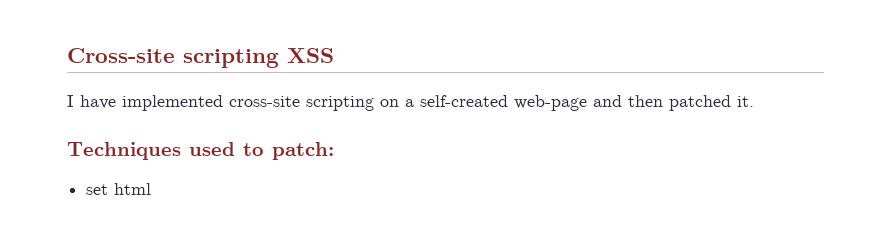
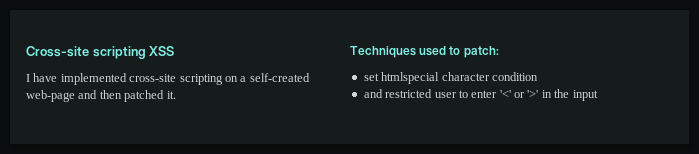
[114,183,152,195] html -> [381,72,538,84] [363,89,598,101] htmlspecial character condition // and restricted user to enter '<' or '>' in the input

